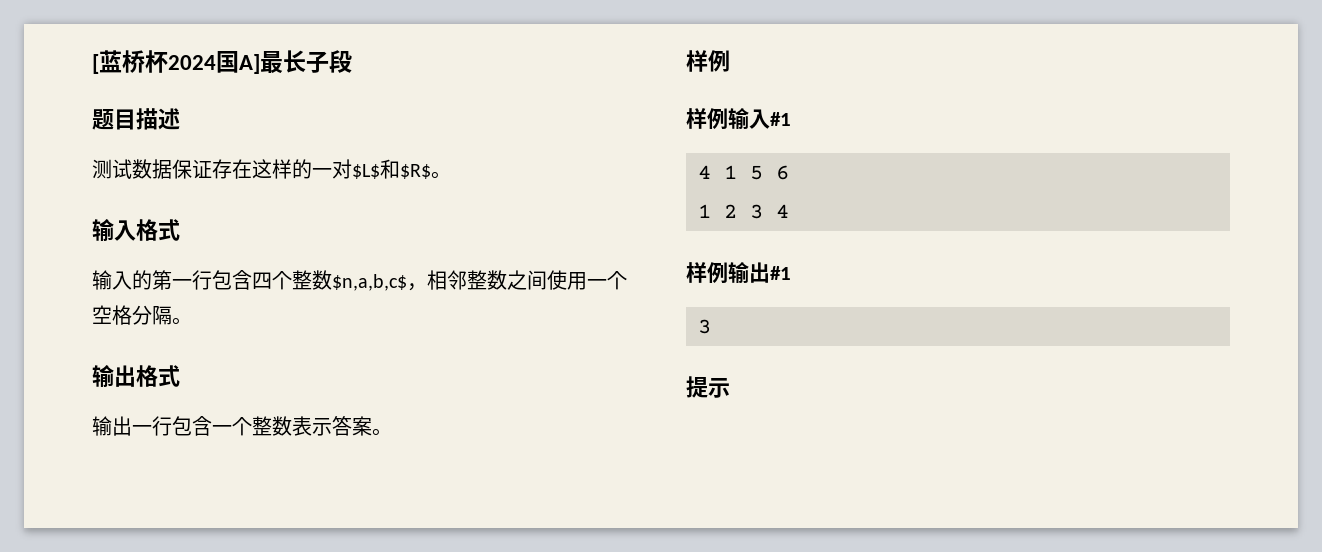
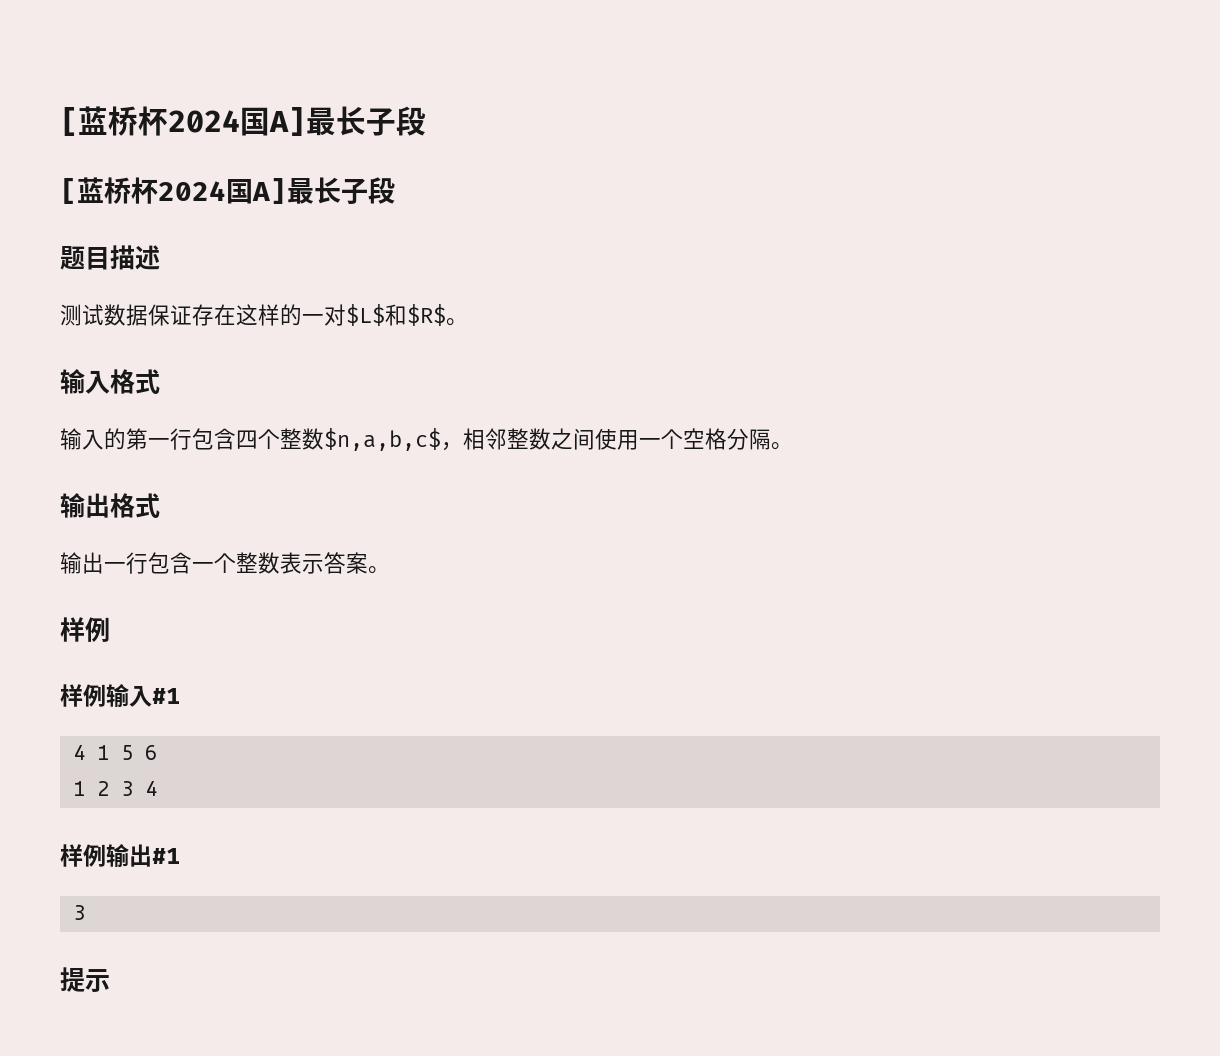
[92,50,352,74] [蓝桥杯2024国A]最长子段 -> [60,106,426,136] [60,177,395,205] [蓝桥杯2024国A]最长子段 // [蓝桥杯2024国A]最长子段

